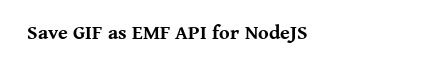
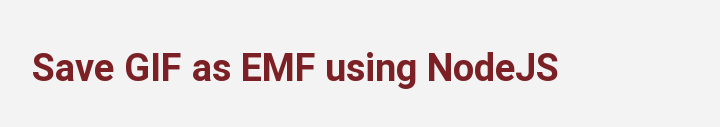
[175,24,240,39] API for -> [325,52,418,89] using

